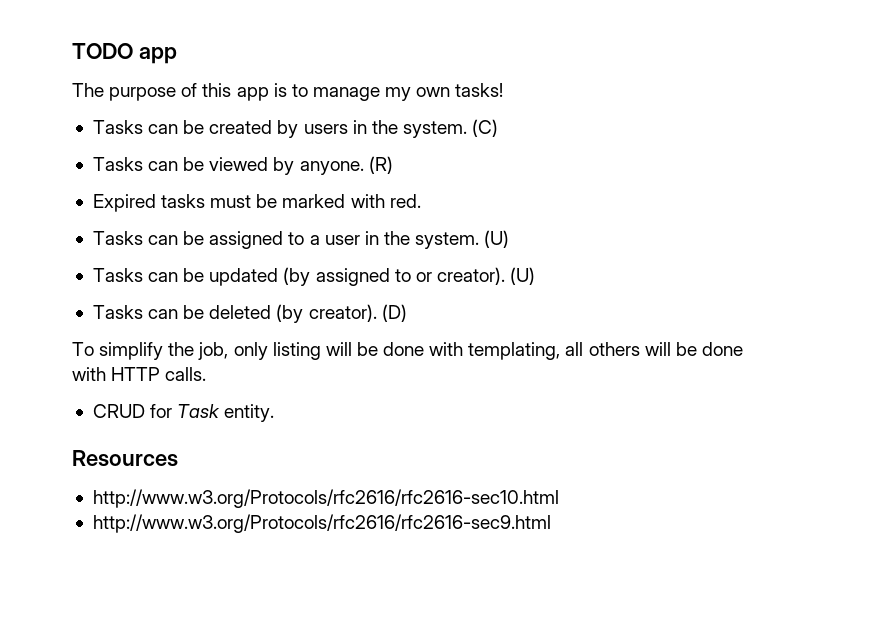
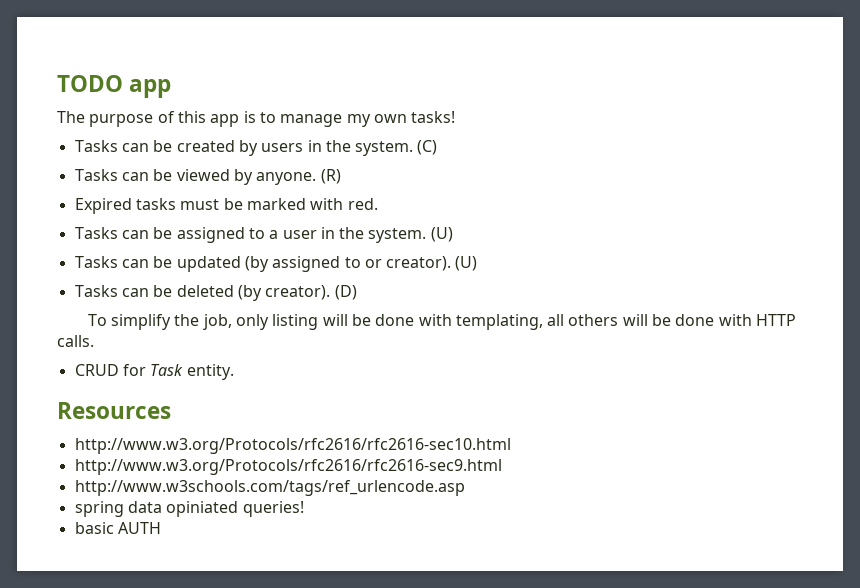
(551, 523) none -> [74,480,465,496] [74,501,304,517] [74,522,161,534] // http://www.w3schools.com/tags/ref_urlencode.asp // spring data opiniated queries! // basic AUTH

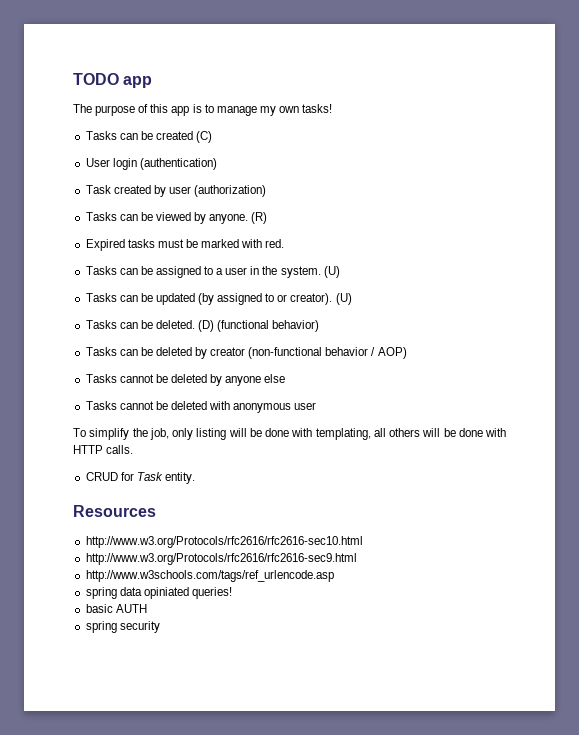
[238,140,438,156] by users in the system. (C) -> [196,131,213,143] [85,158,217,170] [85,185,267,197] (C) // User login (authentication) // Task created by user (authorization)
[176,285,357,301] deleted (by creator). (D) -> [155,320,320,332] [85,347,407,359] [85,374,286,386] [85,401,317,413] deleted. (D) (functional behavior) // Tasks can be deleted by creator (non-functional behavior / AOP) // Tasks cannot be deleted by anyone else // Tasks cannot be deleted with anonymous user
(161, 528) none -> [85,621,160,633] // spring security

